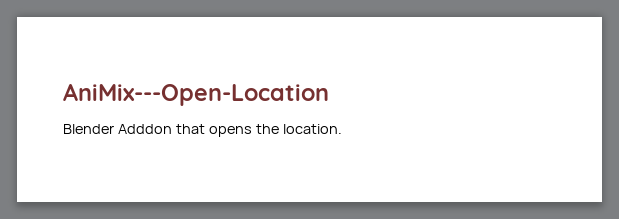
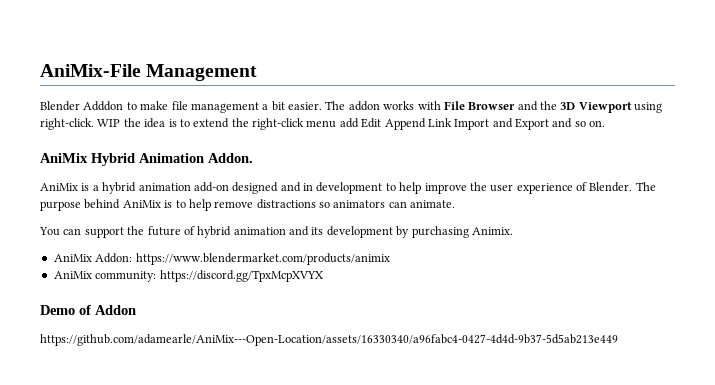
[63,83,329,106] AniMix---Open-Location -> [40,64,258,81] AniMix-File Management
[175,124,342,137] that opens the location. -> [126,101,663,113] [40,118,606,130] [40,153,253,166] [40,182,656,194] [40,199,456,211] [39,226,513,238] [53,253,390,265] [53,270,324,282] [40,305,136,315] [40,334,618,346] to make file management a bit easier. The addon works with File Browser and the 3D Viewport using right-click. WIP the idea is to extend the right-click menu add Edit Append Link Import and Export and so on. // AniMix Hybrid Animation Addon. // AniMix is a hybrid animation add-on designed and in development to help improve the user experience of Blender. The purpose behind AniMix is to help remove distractions so animators can animate. // You can support the future of hybrid animation and its development by purchasing Animix. // AniMix Addon: https://www.blendermarket.com/products/animix // AniMix community: https://discord.gg/TpxMcpXVYX // Demo of Addon // https://github.com/adamearle/AniMix---Open-Location/assets/16330340/a96fabc4-0427-4d4d-9b37-5d5ab213e449

